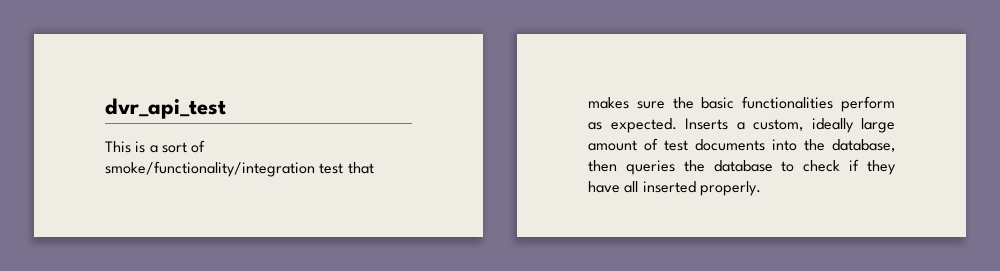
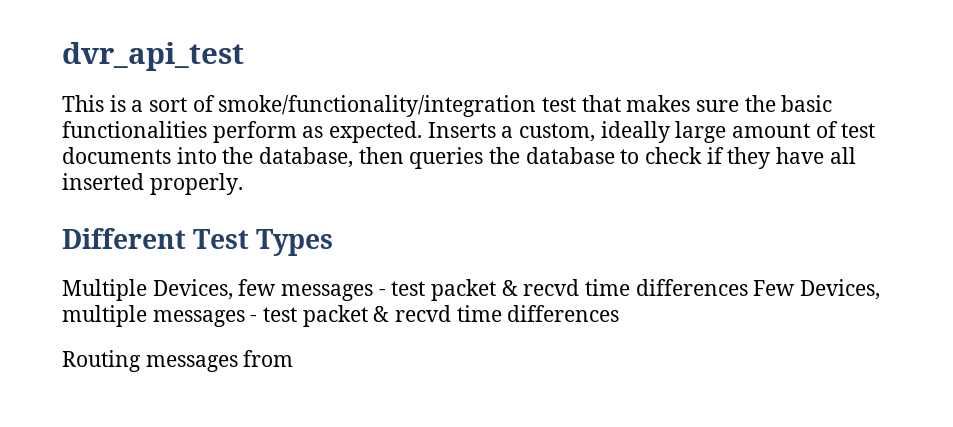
(761, 188) none -> [62,228,334,256] [62,279,881,301] [62,305,620,327] [62,350,294,372] // Different Test Types // Multiple Devices, few messages - test packet & recvd time differences Few Devices, multiple messages - test packet & recvd time differences // Routing messages from

